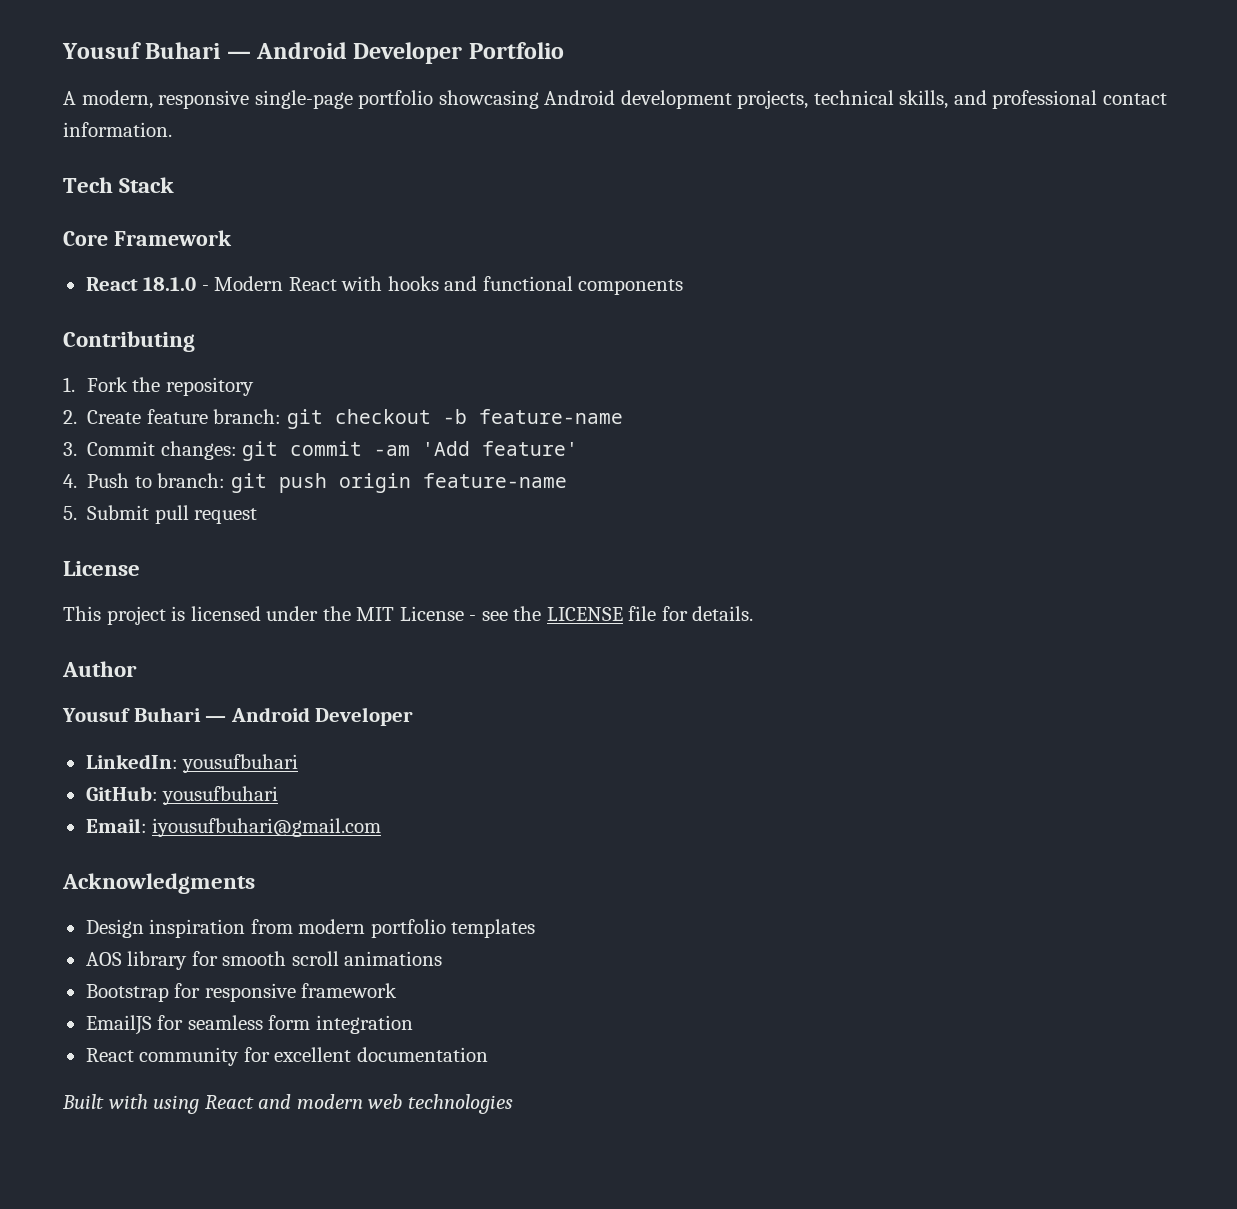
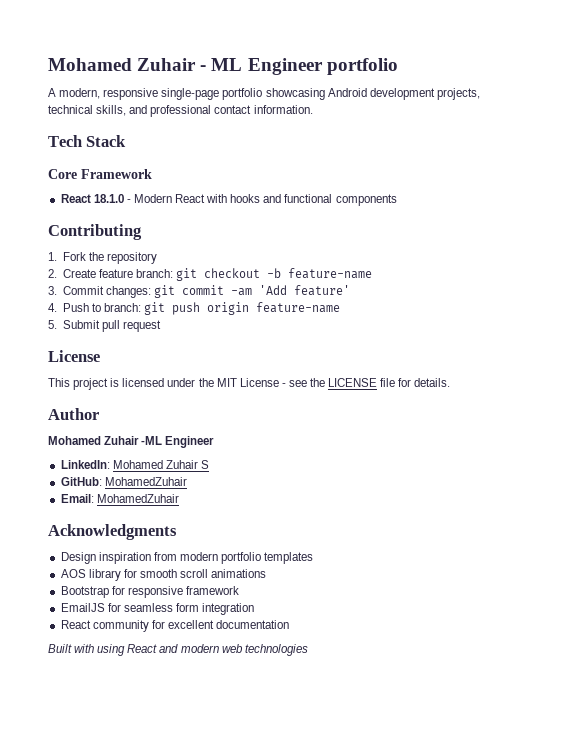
[62,42,564,64] Yousuf Buhari — Android Developer Portfolio -> [48,58,398,75] Mohamed Zuhair - ML Engineer portfolio
[62,707,414,726] [85,754,299,773] Yousuf Buhari — Android Developer // LinkedIn: yousufbuhari -> [48,436,215,448] [60,460,209,469] Mohamed Zuhair -ML Engineer // LinkedIn: Mohamed Zuhair S
[162,786,279,805] yousufbuhari -> [104,477,187,486] MohamedZuhair
[152,818,382,837] iyousufbuhari@gmail.com -> [96,494,179,503] MohamedZuhair

